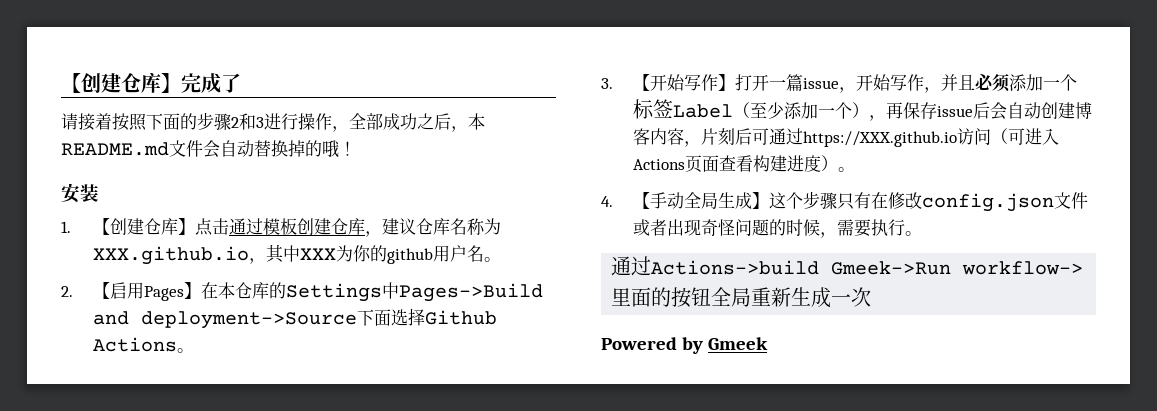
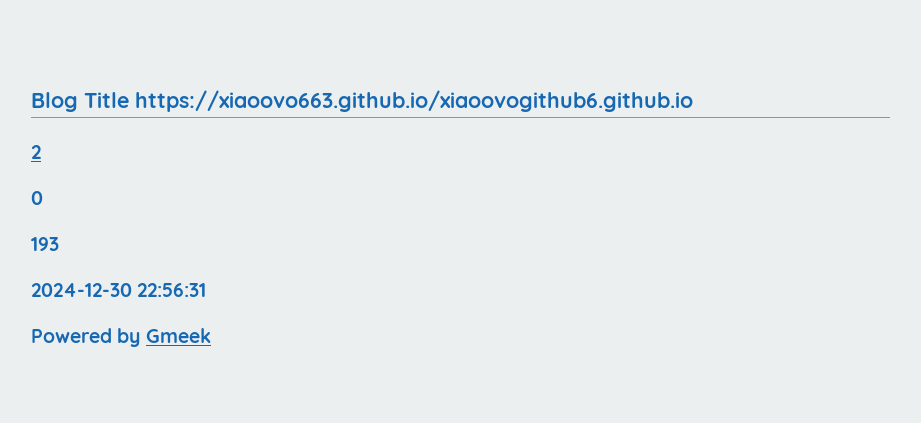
[61,72,241,93] [61,112,485,132] [61,140,356,158] [61,183,99,203] [61,218,502,237] [93,244,502,265] [61,282,544,302] [93,308,498,329] [93,337,195,353] [601,73,1078,93] [633,99,1093,121] [633,128,1060,147] [633,155,856,173] [601,191,1089,212] [633,219,923,238] [611,256,1084,276] [611,287,872,308] 【创建仓库】完成了 // 请接着按照下面的步骤2和3进行操作，全部成功之后，本README.md文件会自动替换掉的哦！ // 安装 // 1.【创建仓库】点击通过模板创建仓库，建议仓库名称为XXX.github.io，其中XXX为你的github用户名。 // 2.【启用Pages】在本仓库的Settings中Pages->Build and deployment->Source下面选择Github Actions。 // 3.【开始写作】打开一篇issue，开始写作，并且必须添加一个标签Label（至少添加一个），再保存issue后会自动创建博客内容，片刻后可通过https://XXX.github.io访问（可进入Actions页面查看构建进度）。 // 4.【手动全局生成】这个步骤只有在修改config.json文件或者出现奇怪问题的时候，需要执行。 // 通过Actions->build Gmeek->Run workflow->里面的按钮全局重新生成一次 -> [31,90,693,112] [31,145,41,159] [31,191,43,205] [31,237,59,251] [31,283,207,297] Blog Title https://xiaoovo663.github.io/xiaoovogithub6.github.io // 2 // 0 // 193 // 2024-12-30 22:56:31

